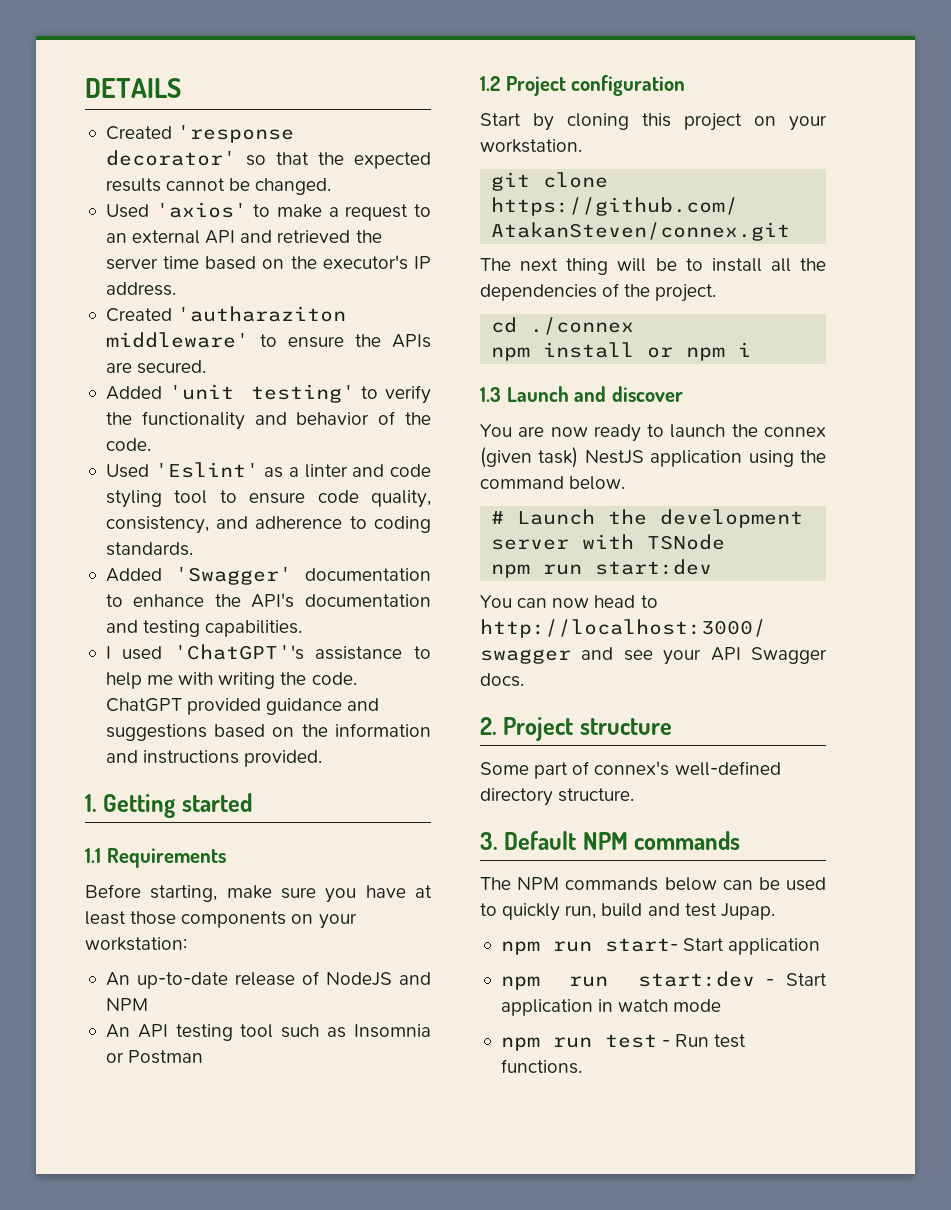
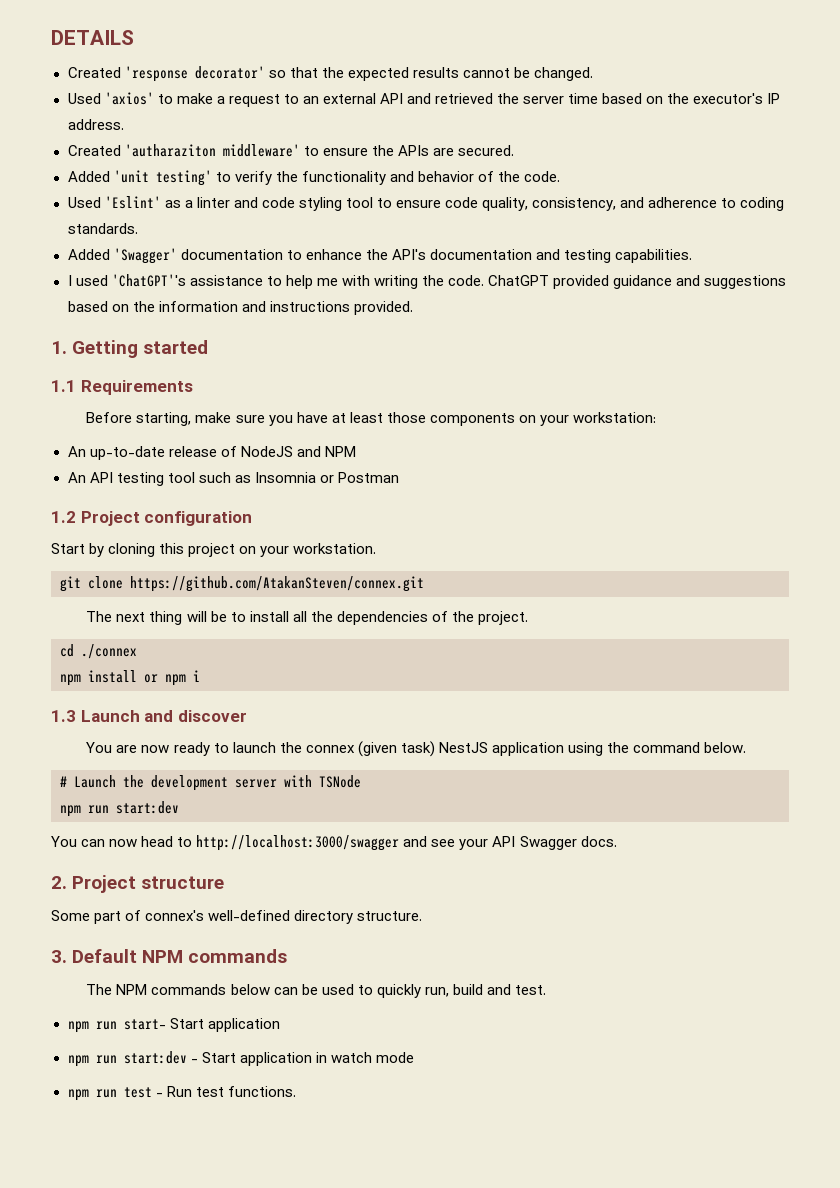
[684,903,775,920] test Jupap. -> [514,985,546,995] test.

